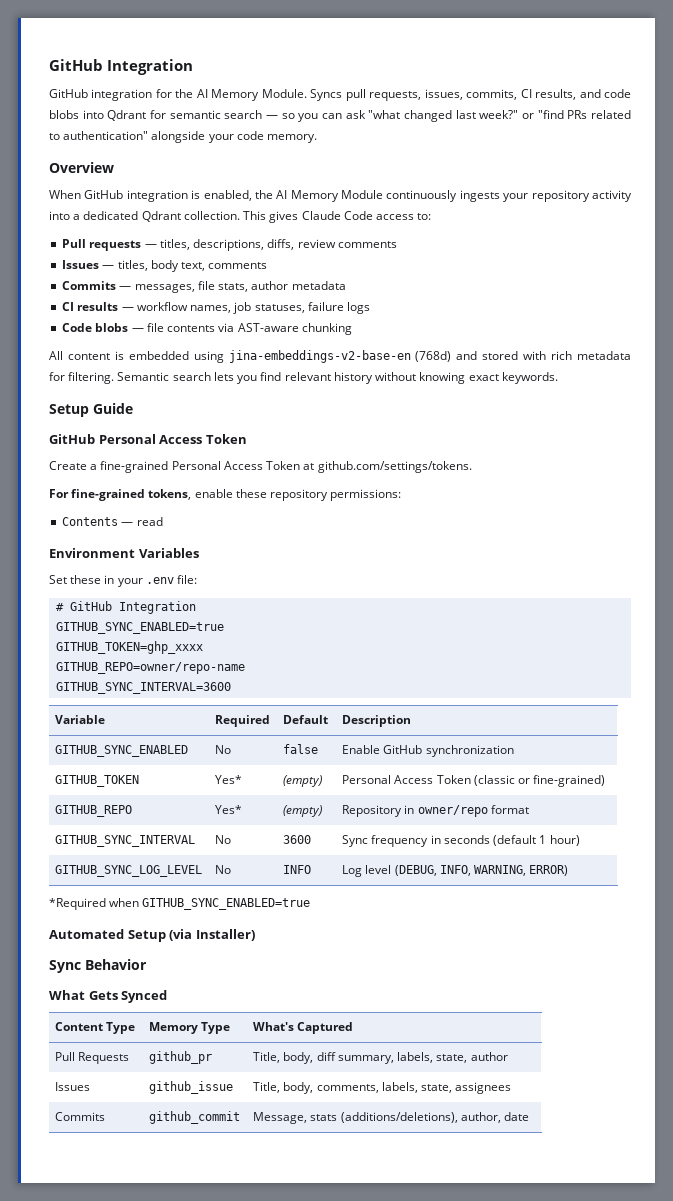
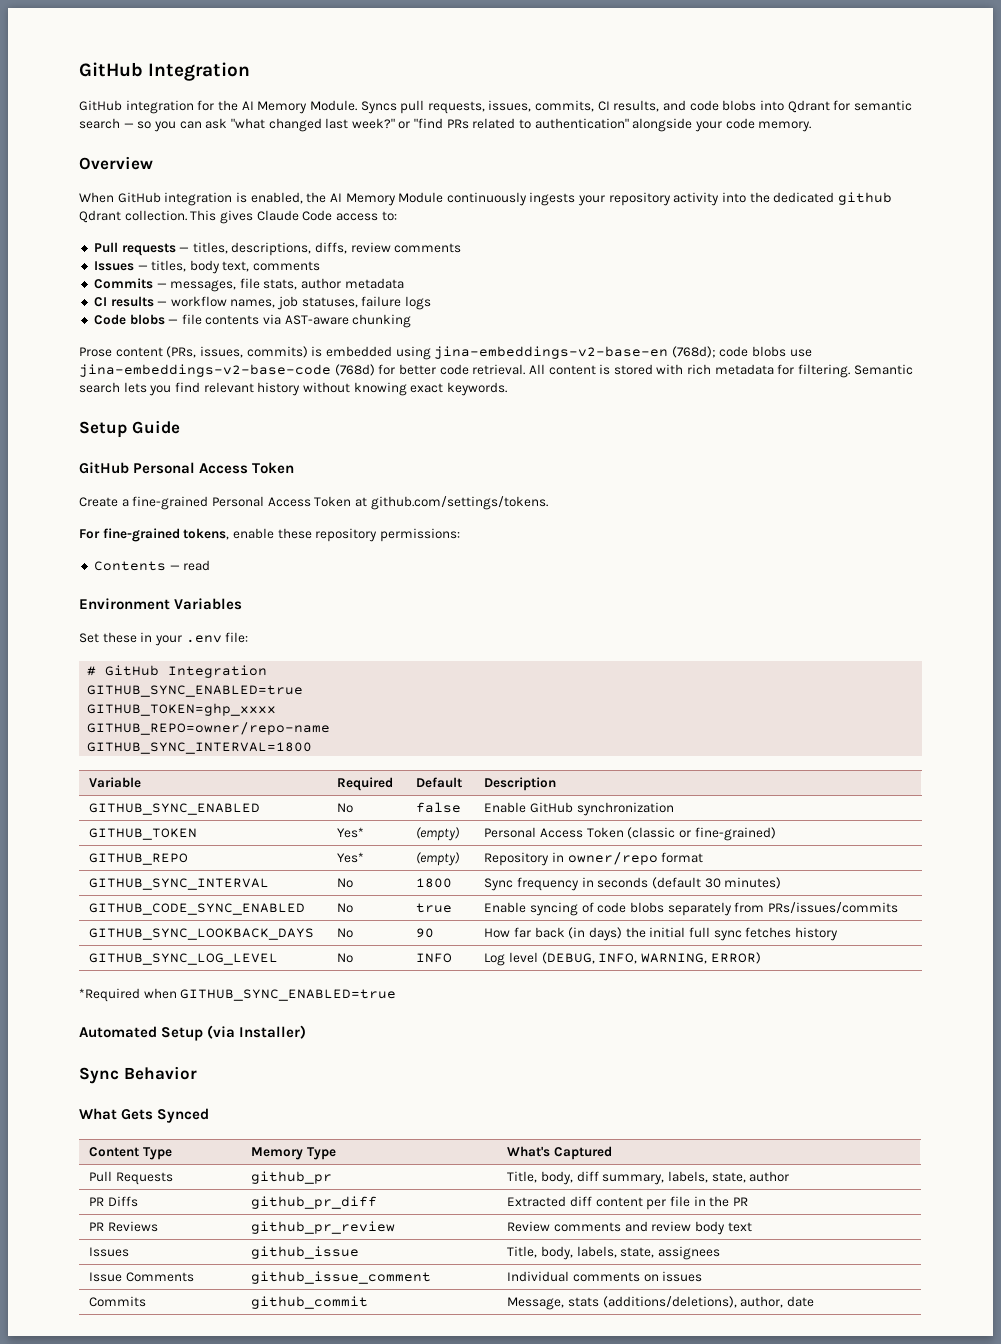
[73,211,139,220] a dedicated -> [749,192,892,205] the dedicated github
[49,350,478,363] All content is embedded using jina-embeddings-v2-base-en (768d) and -> [79,346,812,360] [79,364,611,377] Prose content (PRs, issues, commits) is embedded using jina-embeddings-v2-base-en (768d); code blobs use jina-embeddings-v2-base-code (768d) for better code retrieval. All content is
[56,682,232,694] GITHUB_SYNC_INTERVAL=3600 -> [87,742,313,754] GITHUB_SYNC_INTERVAL=1800
[283,835,312,844] 3600 -> [416,878,453,888] 1800
[539,835,580,846] 1 hour) -> [704,877,782,889] [89,903,306,915] [337,903,354,913] [416,903,453,913] [484,902,898,916] [89,928,315,940] [337,928,354,938] [416,928,435,938] [484,927,838,941] 30 minutes) // GITHUB_CODE_SYNC_ENABLED | No | true | Enable syncing of code blobs separately from PRs/issues/commits // GITHUB_SYNC_LOOKBACK_DAYS | No | 90 | How far back (in days) the initial full sync fetches history
(508, 1056) none -> [89,1196,139,1207] [251,1196,378,1209] [507,1196,748,1210] [89,1221,159,1232] [251,1221,396,1234] [507,1221,752,1235] // PR Diffs | github_pr_diff | Extracted diff content per file in the PR // PR Reviews | github_pr_review | Review comments and review body text
[316,1084,379,1093] comments, -> (574, 1253) none
(512, 1088) none -> [89,1272,195,1282] [251,1271,432,1284] [507,1271,703,1282] // Issue Comments | github_issue_comment | Individual comments on issues

